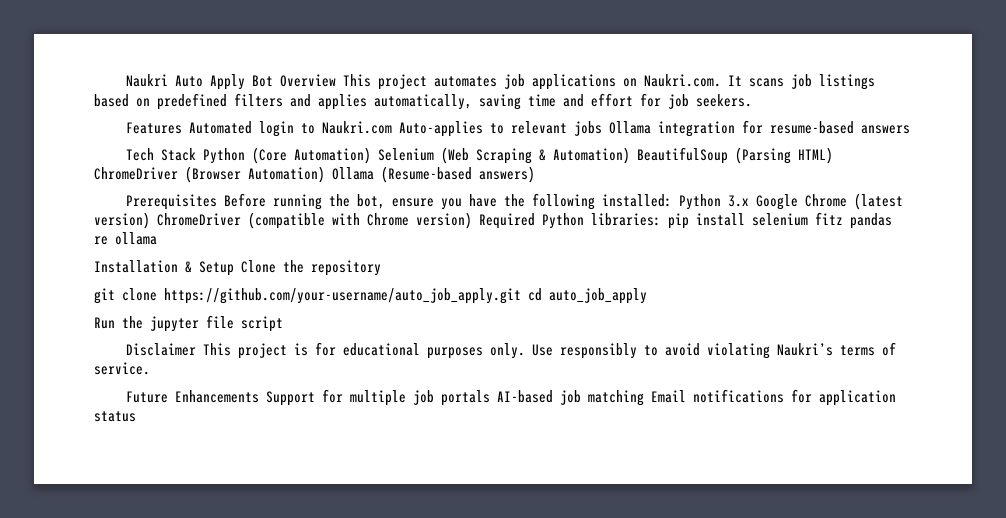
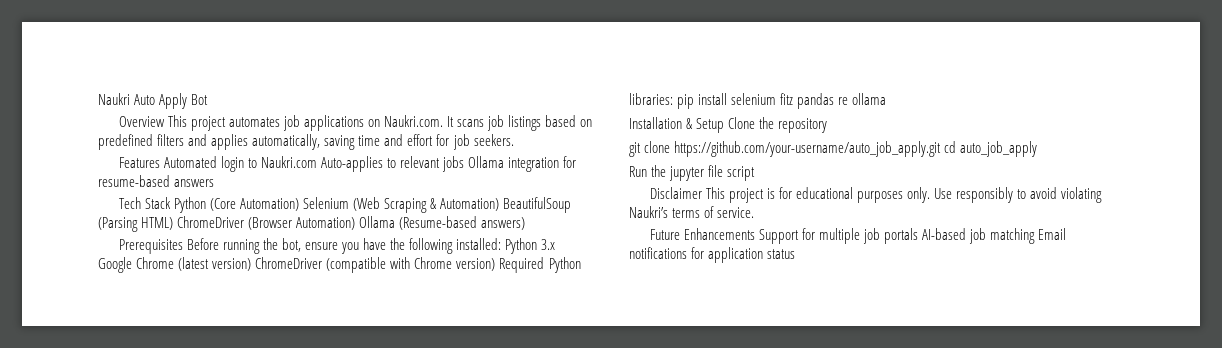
(274, 81) none -> (209, 99) //

